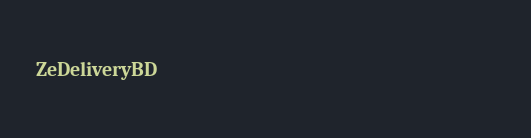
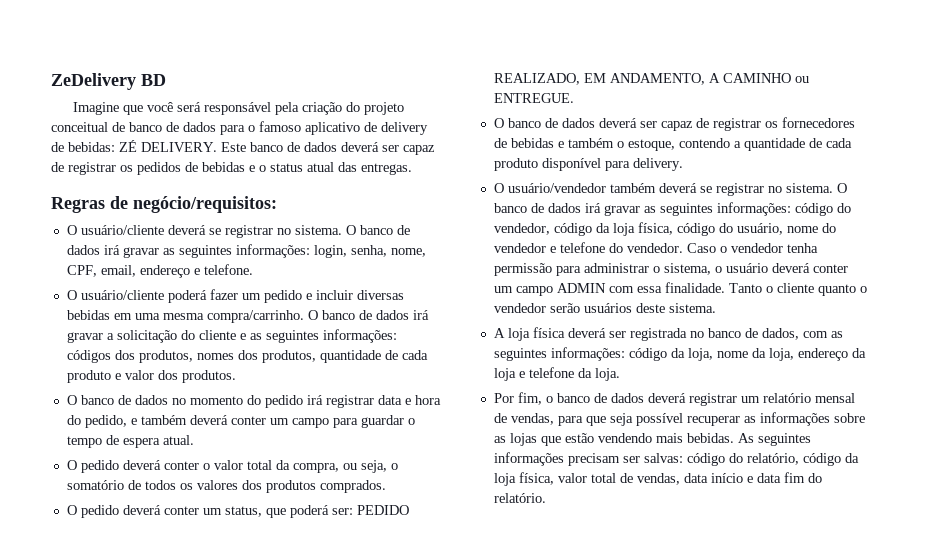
[36,61,157,80] ZeDeliveryBD -> [51,73,166,90] [72,102,404,115] [51,121,428,135] [51,140,435,155] [51,162,412,175] [51,196,277,213] [66,225,410,238] [66,244,426,258] [66,264,253,278] [66,289,404,303] [66,310,429,323] [66,329,397,343] [66,350,428,363] [66,370,236,383] [66,395,441,408] [66,415,415,428] [66,435,194,448] [66,460,398,473] [66,480,386,493] [66,505,409,518] [493,73,809,85] [493,93,574,103] [493,117,855,131] [493,138,852,151] [493,158,683,171] [493,183,847,196] [493,202,851,216] [493,222,836,236] [493,242,818,253] [493,263,848,276] [493,282,867,296] [493,303,716,313] [493,327,843,341] [493,347,866,361] [493,367,620,381] [493,392,855,406] [493,412,865,426] [493,433,811,446] [493,452,859,466] [493,472,822,486] [493,493,546,503] ZeDelivery BD // Imagine que você será responsável pela criação do projeto conceitual de banco de dados para o famoso aplicativo de delivery de bebidas: ZÉ DELIVERY. Este banco de dados deverá ser capaz de registrar os pedidos de bebidas e o status atual das entregas. // Regras de negócio/requisitos: // O usuário/cliente deverá se registrar no sistema. O banco de dados irá gravar as seguintes informações: login, senha, nome, CPF, email, endereço e telefone. // O usuário/cliente poderá fazer um pedido e incluir diversas bebidas em uma mesma compra/carrinho. O banco de dados irá gravar a solicitação do cliente e as seguintes informações: códigos dos produtos, nomes dos produtos, quantidade de cada produto e valor dos produtos. // O banco de dados no momento do pedido irá registrar data e hora do pedido, e também deverá conter um campo para guardar o tempo de espera atual. // O pedido deverá conter o valor total da compra, ou seja, o somatório de todos os valores dos produtos comprados. // O pedido deverá conter um status, que poderá ser: PEDIDO REALIZADO, EM ANDAMENTO, A CAMINHO ou ENTREGUE. // O banco de dados deverá ser capaz de registrar os fornecedores de bebidas e também o estoque, contendo a quantidade de cada produto disponível para delivery. // O usuário/vendedor também deverá se registrar no sistema. O banco de dados irá gravar as seguintes informações: código do vendedor, código da loja física, código do usuário, nome do vendedor e telefone do vendedor. Caso o vendedor tenha permissão para administrar o sistema, o usuário deverá conter um campo ADMIN com essa finalidade. Tanto o cliente quanto o vendedor serão usuários deste sistema. // A loja física deverá ser registrada no banco de dados, com as seguintes informações: código da loja, nome da loja, endereço da loja e telefone da loja. // Por fim, o banco de dados deverá registrar um relatório mensal de vendas, para que seja possível recuperar as informações sobre as lojas que estão vendendo mais bebidas. As seguintes informações precisam ser salvas: código do relatório, código da loja física, valor total de vendas, data início e data fim do relatório.

